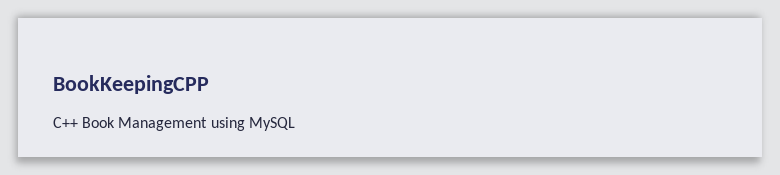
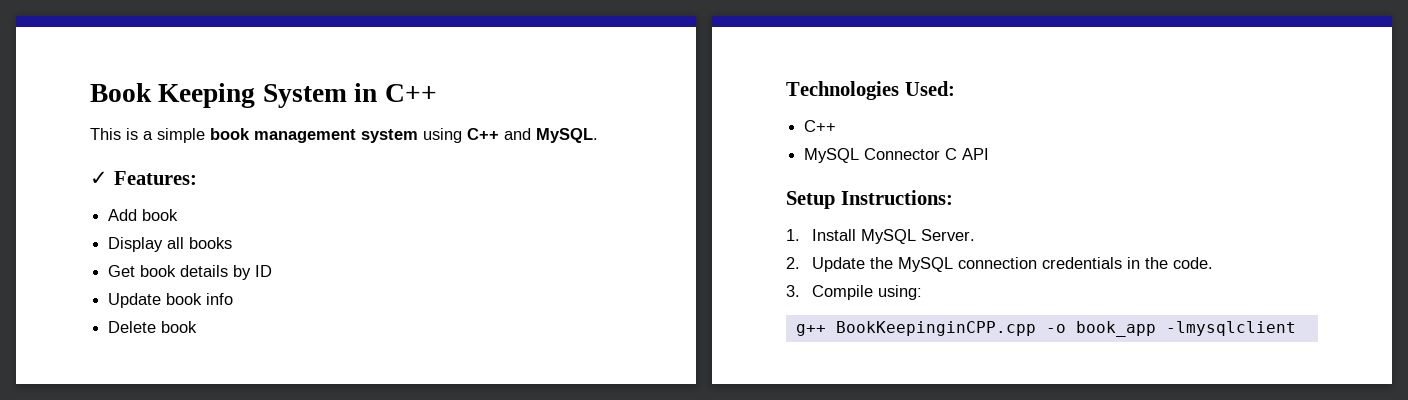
[53,75,209,94] [53,117,295,131] BookKeepingCPP // C++ Book Management using MySQL -> [90,83,437,108] [90,128,598,143] [90,171,197,185] [108,209,179,221] [108,237,233,252] [108,265,273,280] [108,293,234,308] [108,321,198,333] [786,81,955,100] [804,120,837,132] [804,148,990,163] [786,190,953,209] [786,229,975,244] [786,257,1213,272] [786,285,922,300] [795,321,1296,337] Book Keeping System in C++ // This is a simple book management system using C++ and MySQL. // ✓ Features: // Add book // Display all books // Get book details by ID // Update book info // Delete book // Technologies Used: // C++ // MySQL Connector C API // Setup Instructions: // 1. Install MySQL Server. // 2. Update the MySQL connection credentials in the code. // 3. Compile using: // g++ BookKeepinginCPP.cpp -o book_app -lmysqlclient

